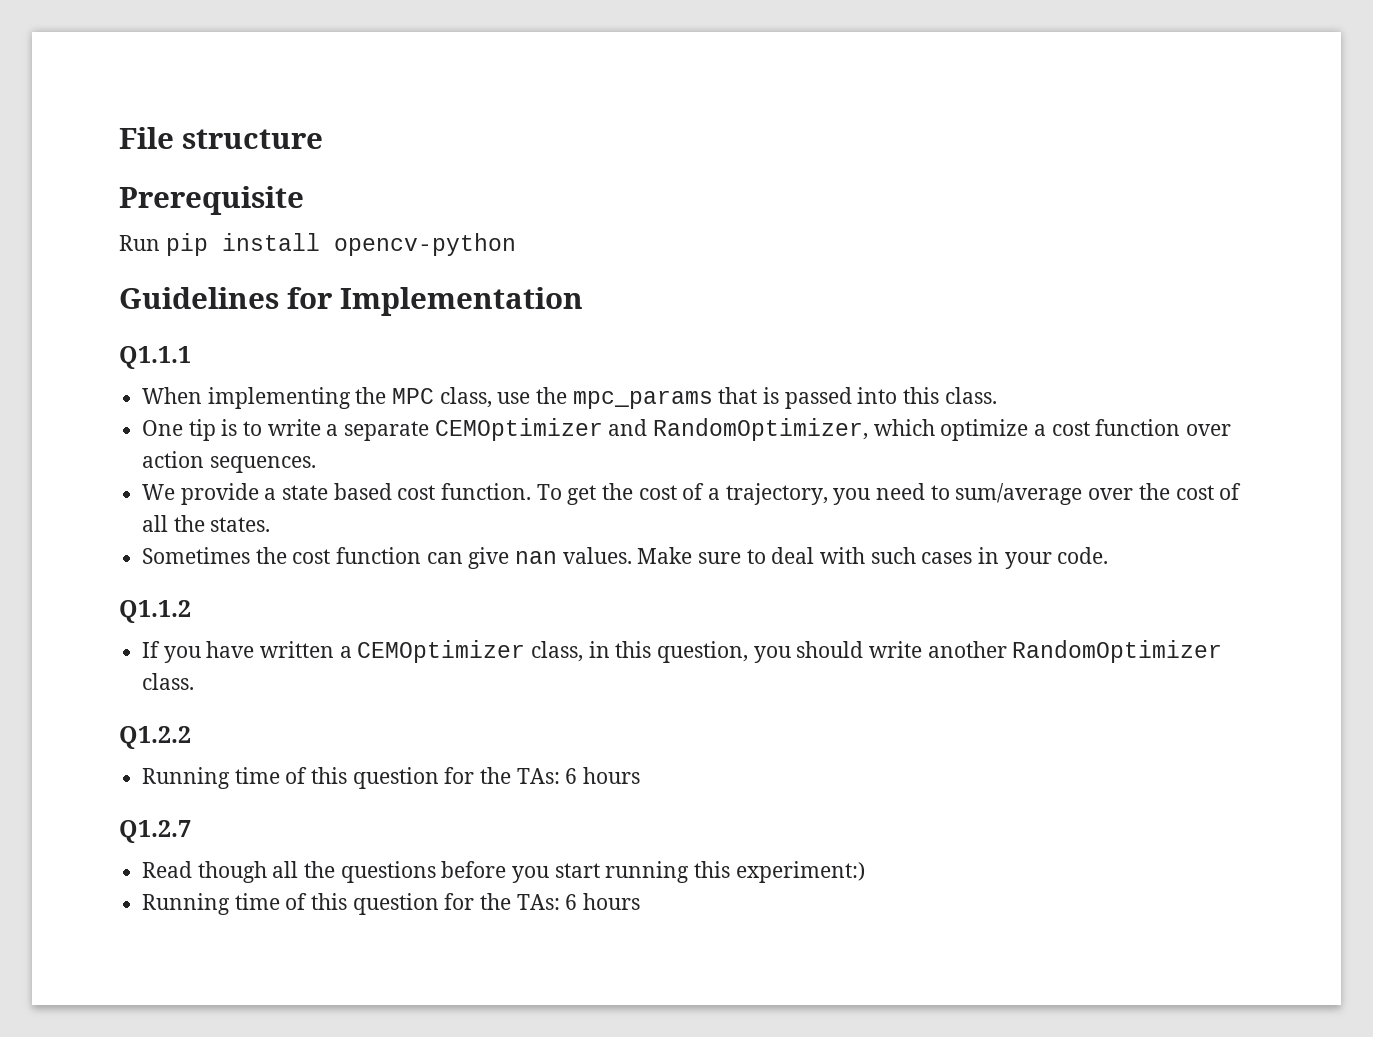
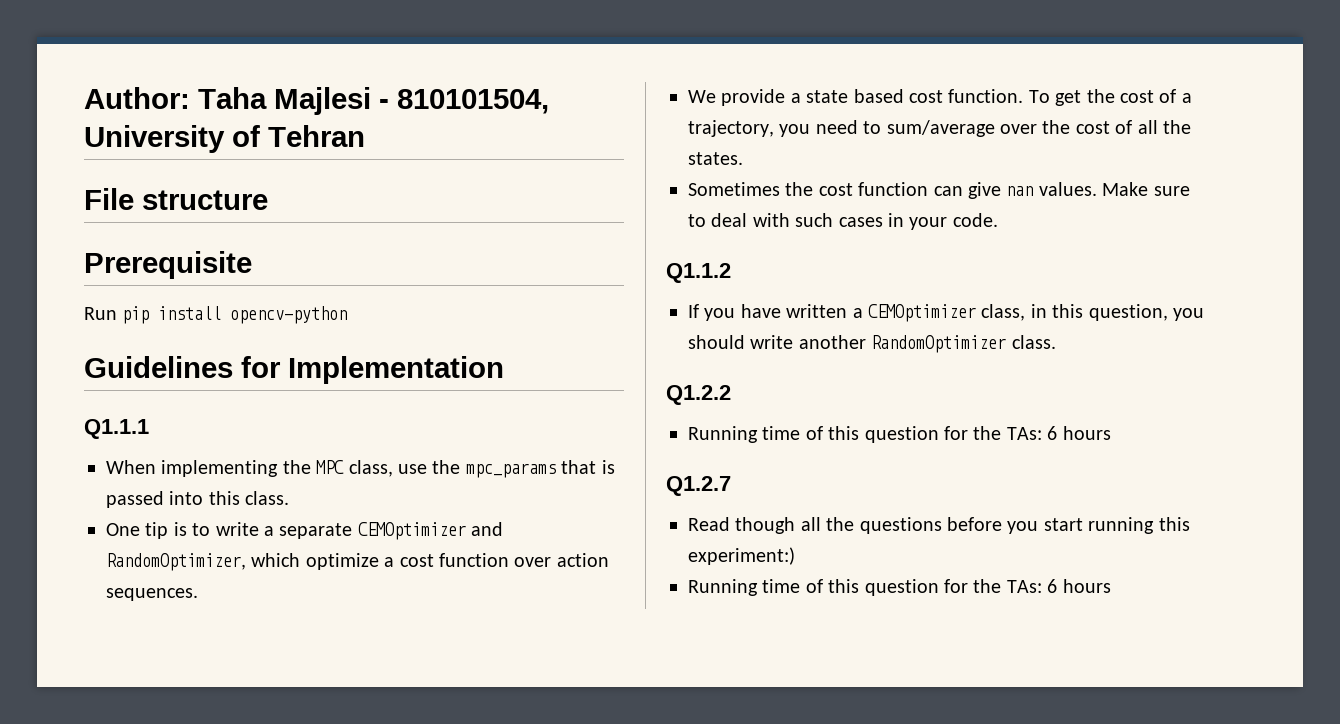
(119, 138) none -> [84,87,549,115] [84,125,365,153] Author: Taha Majlesi - 810101504, University of Tehran //

